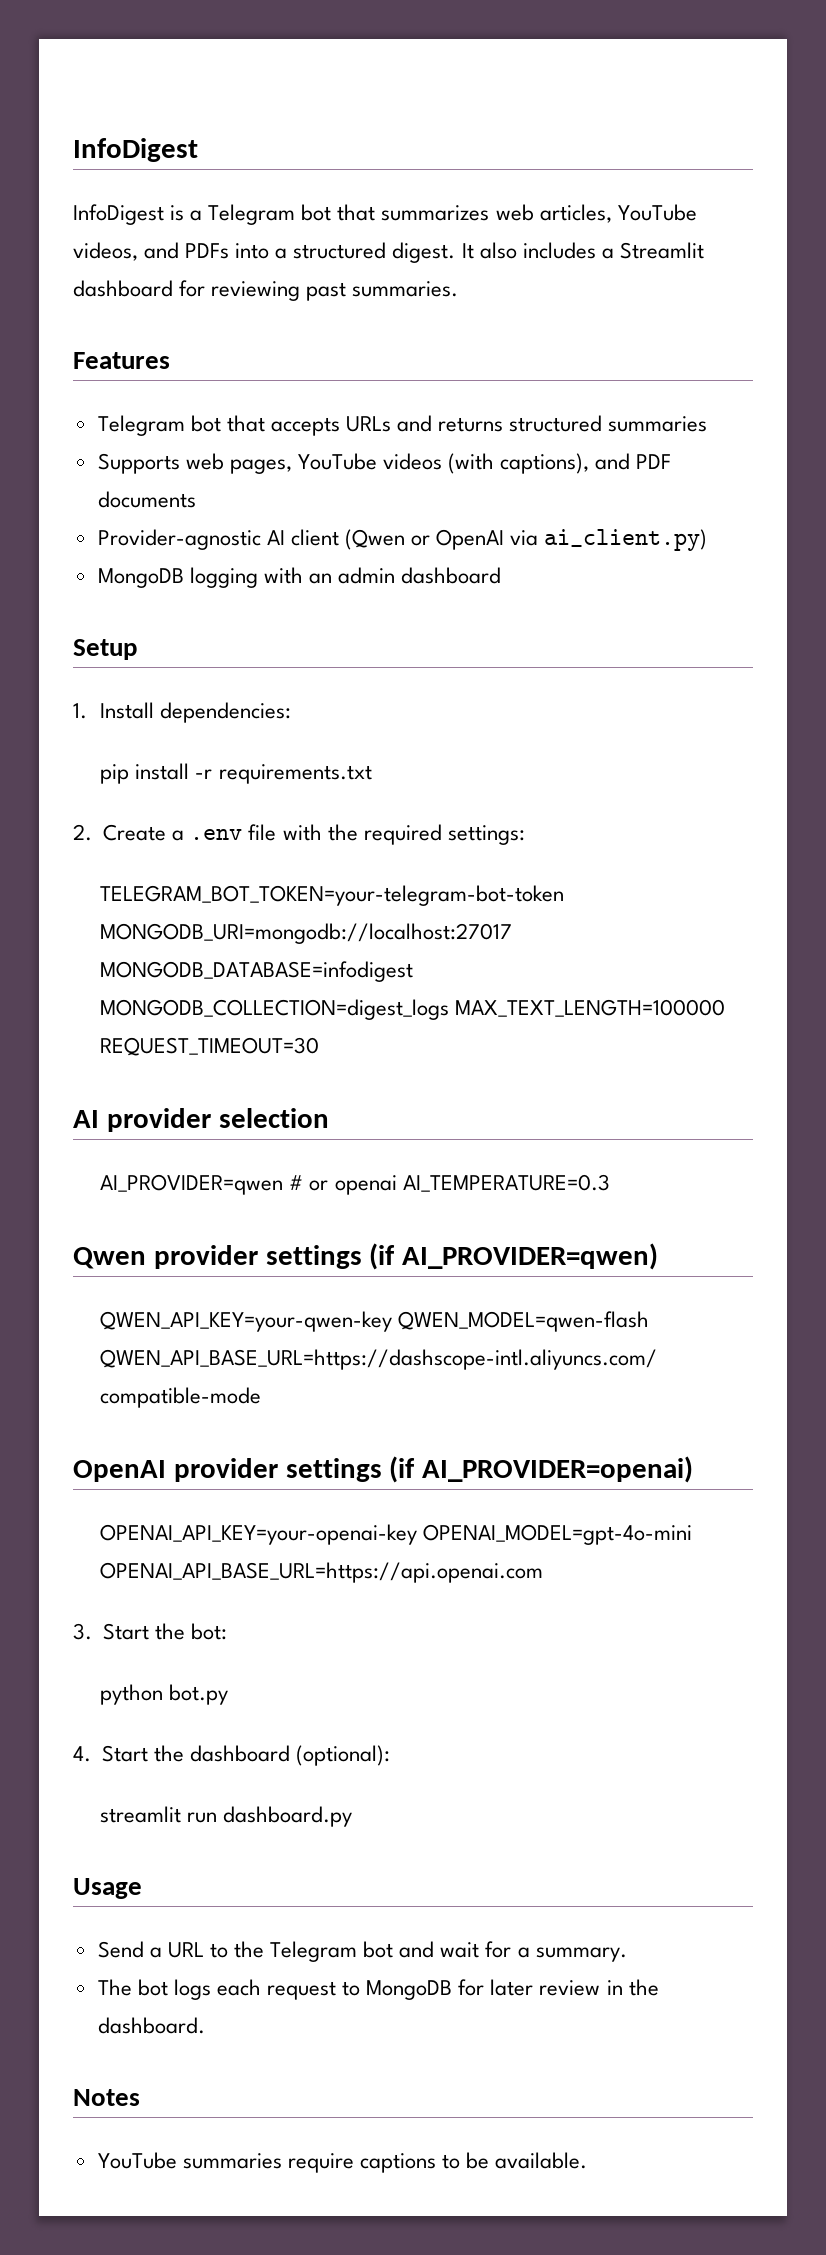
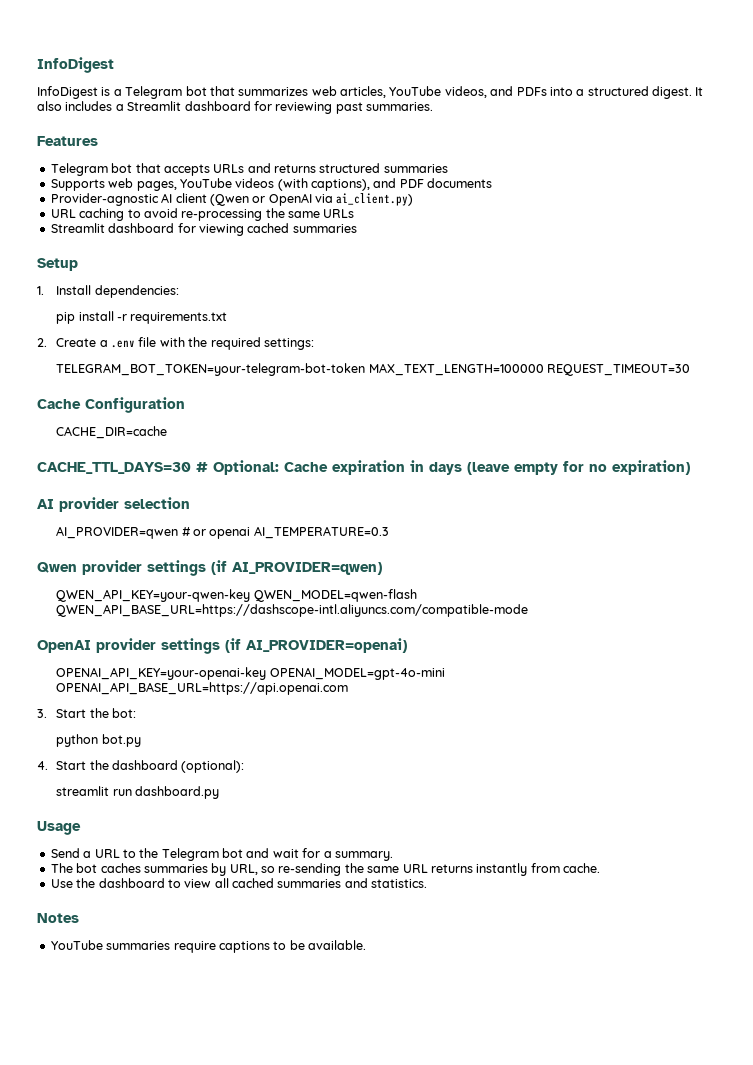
[97,567,502,588] MongoDB logging with an admin dashboard -> [50,208,355,221] [50,223,357,236] URL caching to avoid re-processing the same URLs // Streamlit dashboard for viewing cached summaries
[100,923,513,944] [100,961,414,982] [100,999,450,1020] MONGODB_URI=mongodb://localhost:27017 MONGODB_DATABASE=infodigest MONGODB_COLLECTION=digest_logs -> (366, 369) none
(320, 1046) none -> [37,397,185,413] [56,426,168,439] [37,460,690,475] // Cache Configuration // CACHE_DIR=cache // CACHE_TTL_DAYS=30 # Optional: Cache expiration in days (leave empty for no expiration)
[173,1979,659,2000] [97,2017,205,2034] logs each request to MongoDB for later review in the dashboard. -> [100,863,600,876] [50,878,428,888] caches summaries by URL, so re-sending the same URL returns instantly from cache. // Use the dashboard to view all cached summaries and statistics.

